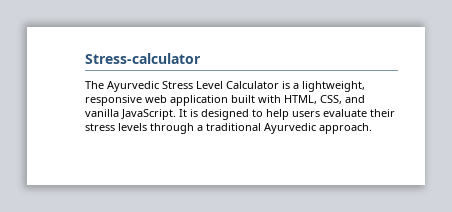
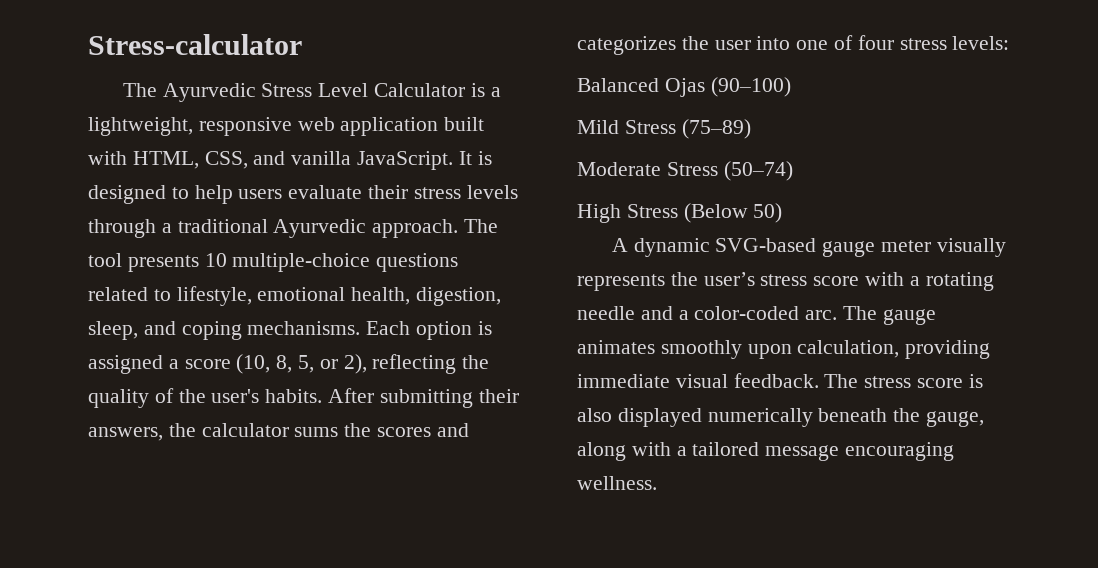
(372, 128) none -> [464,219,499,233] [88,253,459,272] [88,286,502,306] [88,321,492,340] [88,354,490,374] [88,388,519,408] [88,423,469,441] [577,35,1010,55] [577,77,791,97] [577,119,751,139] [577,161,793,181] [577,203,783,223] [611,238,1006,257] [577,272,994,291] [577,306,936,325] [577,340,991,359] [577,373,983,388] [577,408,985,427] [577,442,955,461] [577,476,657,490] The tool presents 10 multiple-choice questions related to lifestyle, emotional health, digestion, sleep, and coping mechanisms. Each option is assigned a score (10, 8, 5, or 2), reflecting the quality of the user's habits. After submitting their answers, the calculator sums the scores and categorizes the user into one of four stress levels: // Balanced Ojas (90–100) // Mild Stress (75–89) // Moderate Stress (50–74) // High Stress (Below 50) // A dynamic SVG-based gauge meter visually represents the user’s stress score with a rotating needle and a color-coded arc. The gauge animates smoothly upon calculation, providing immediate visual feedback. The stress score is also displayed numerically beneath the gauge, along with a tailored message encouraging wellness.

